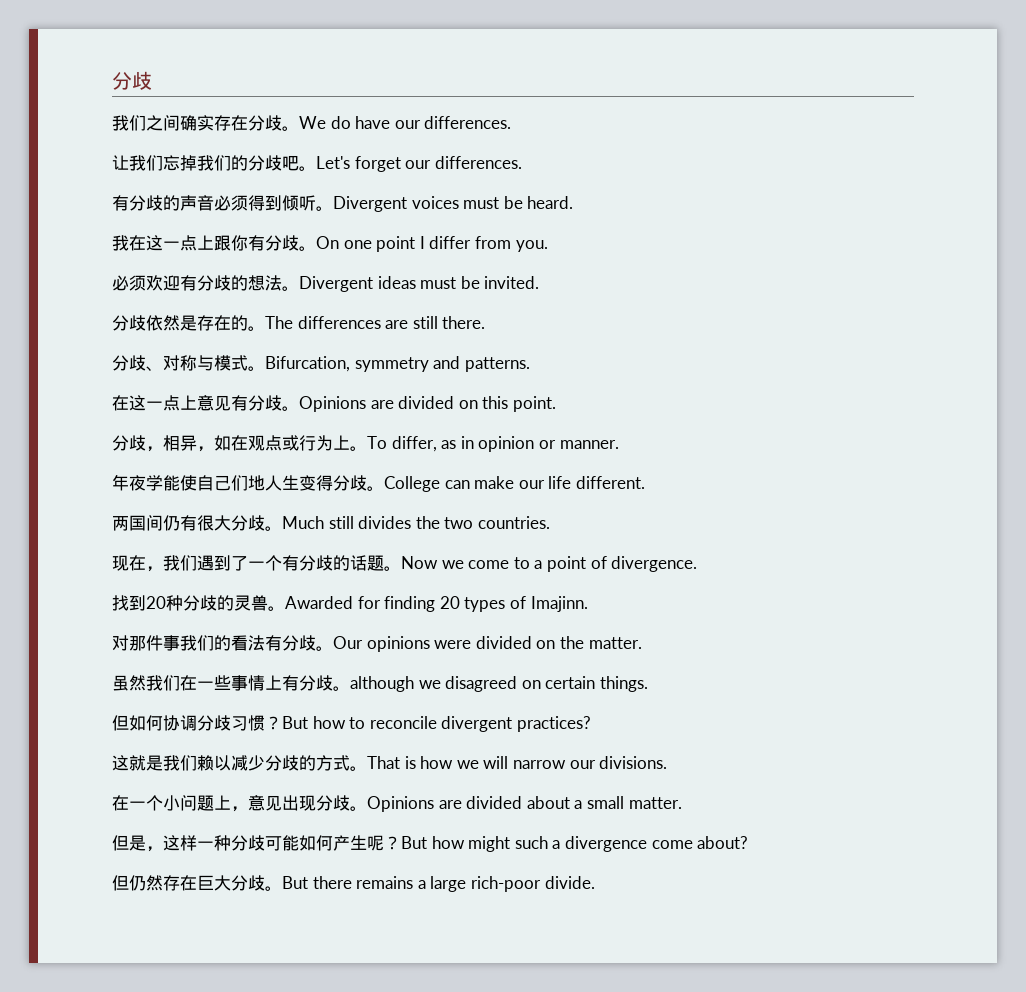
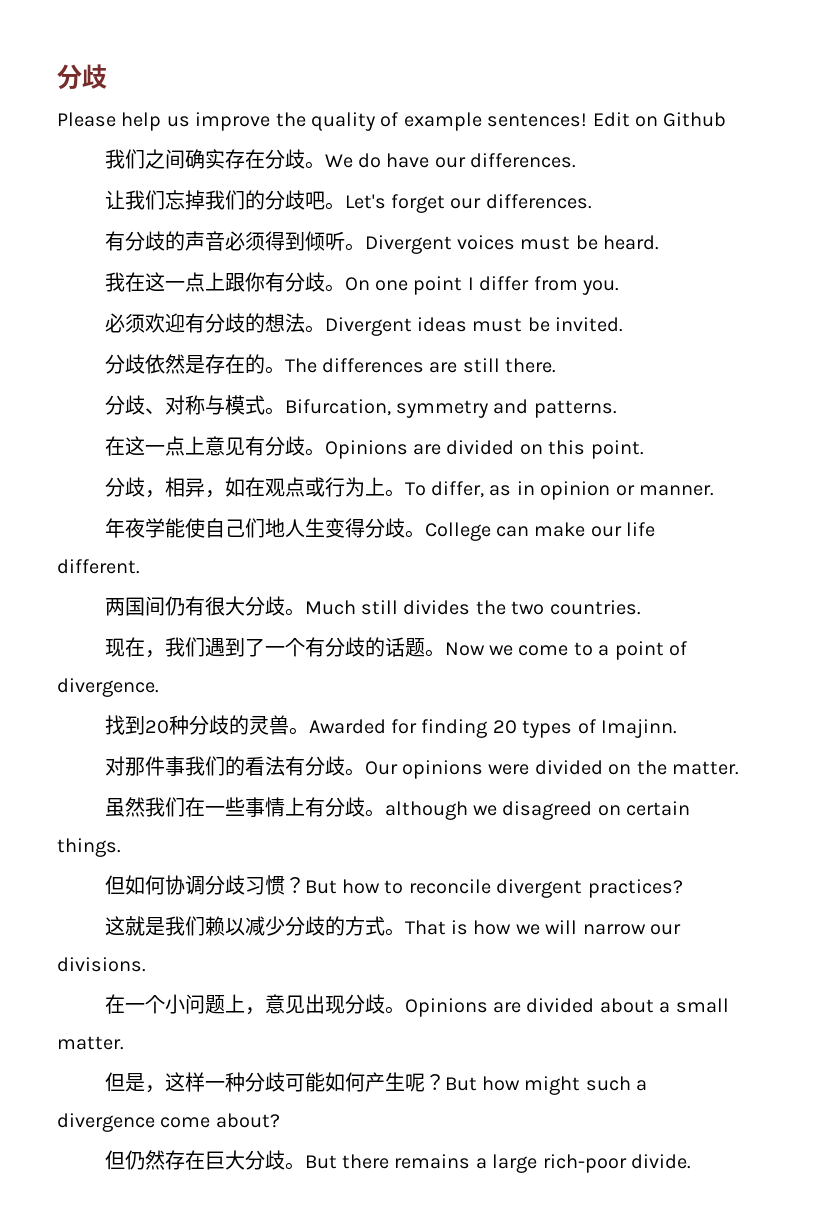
[112,71,152,90] 分歧 -> [57,64,107,90] [57,112,727,131] 分歧 // Please help us improve the quality of example sentences! Edit on Github

